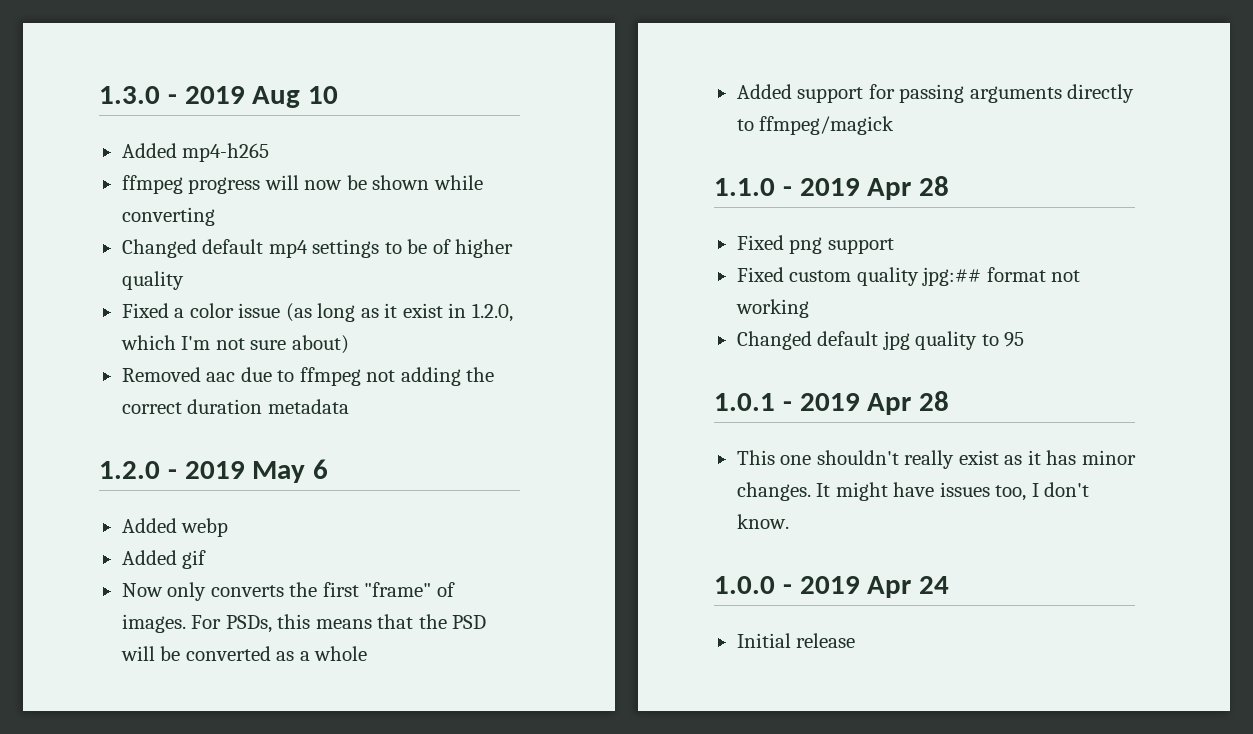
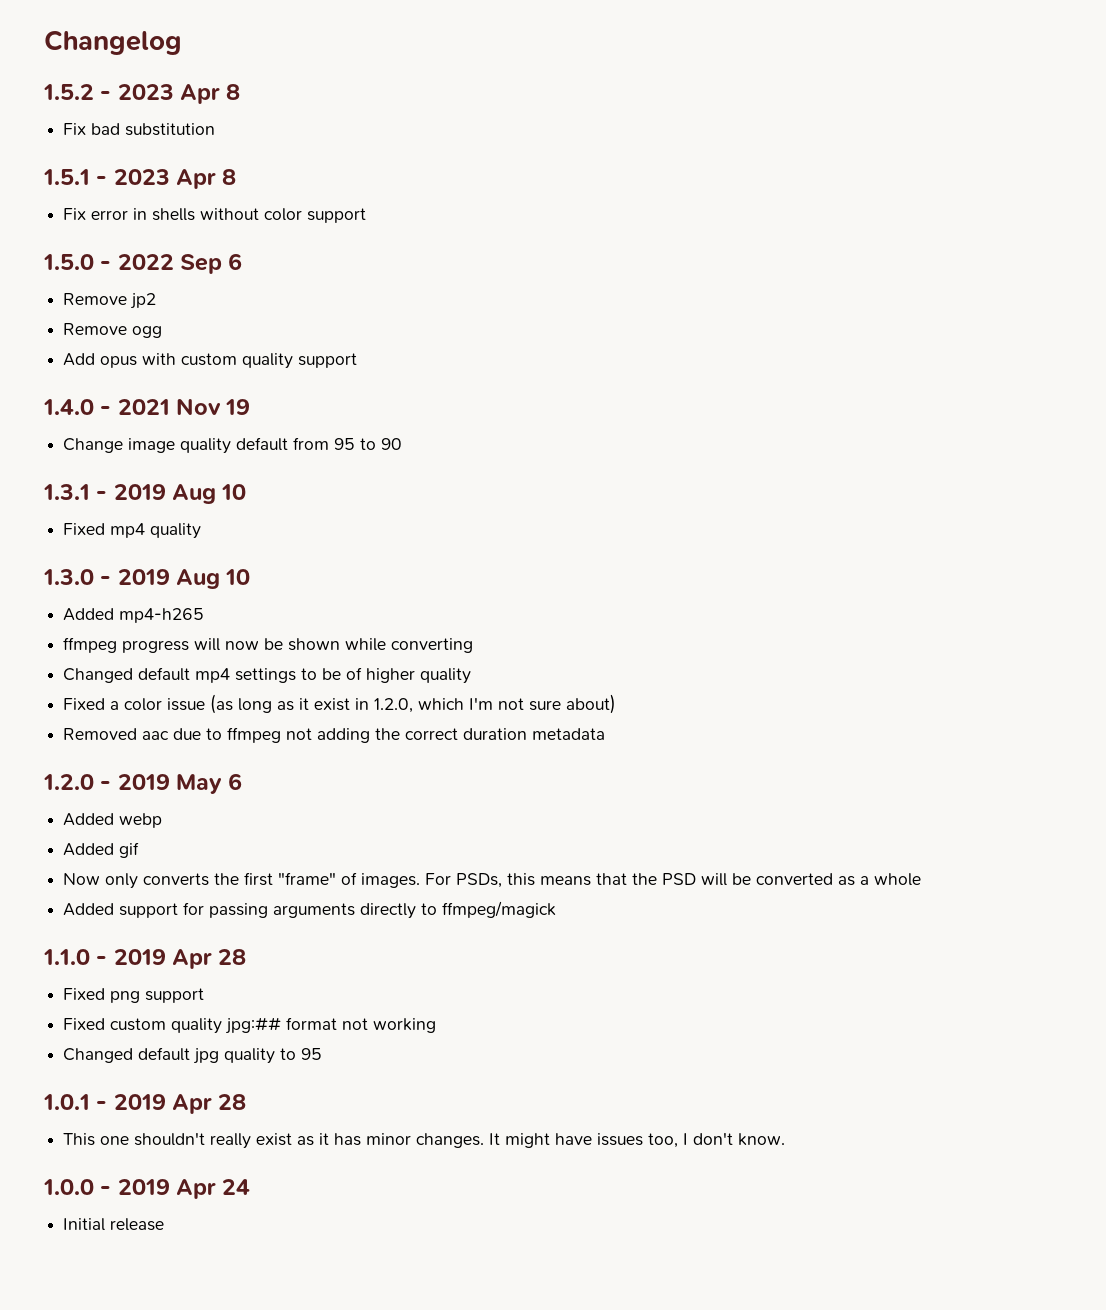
(99, 95) none -> [44,30,182,55] [43,84,241,104] [63,123,216,136] [43,169,237,189] [63,208,367,223] [43,253,243,274] [63,293,157,309] [63,323,163,338] [63,353,358,369] [43,398,251,415] [63,437,403,454] [43,484,247,504] [63,523,202,539] Changelog // 1.5.2 - 2023 Apr 8 // Fix bad substitution // 1.5.1 - 2023 Apr 8 // Fix error in shells without color support // 1.5.0 - 2022 Sep 6 // Remove jp2 // Remove ogg // Add opus with custom quality support // 1.4.0 - 2021 Nov 19 // Change image quality default from 95 to 90 // 1.3.1 - 2019 Aug 10 // Fixed mp4 quality //

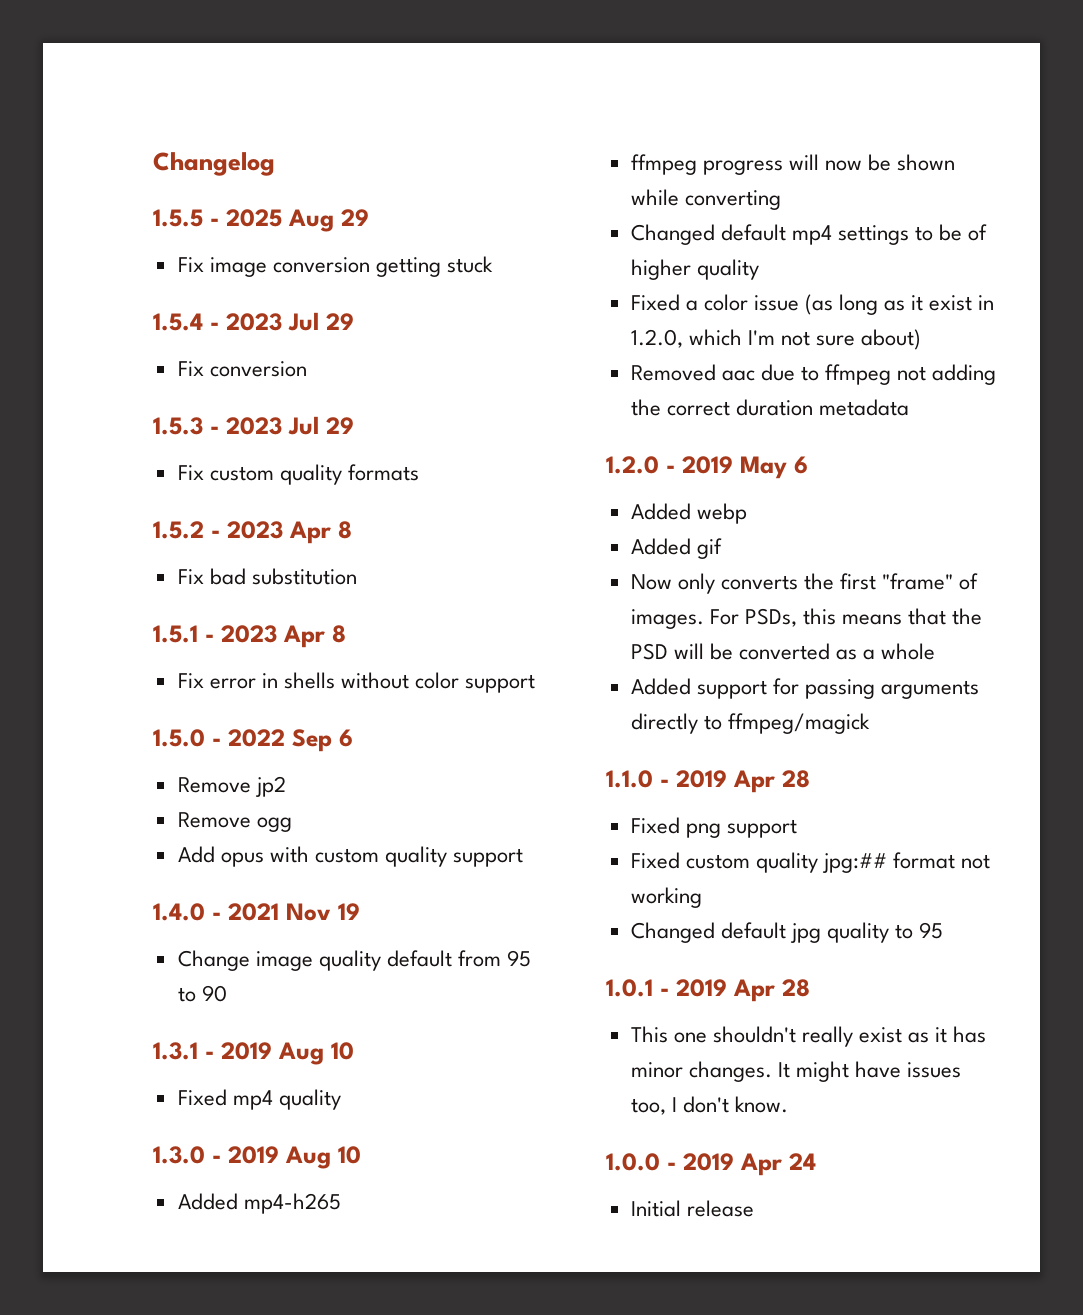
(182, 42) none -> [153,209,369,232] [177,256,494,277] [153,312,354,331] [177,361,307,377] [153,416,354,435] [177,464,419,485] // 1.5.5 - 2025 Aug 29 // Fix image conversion getting stuck // 1.5.4 - 2023 Jul 29 // Fix conversion // 1.5.3 - 2023 Jul 29 // Fix custom quality formats

